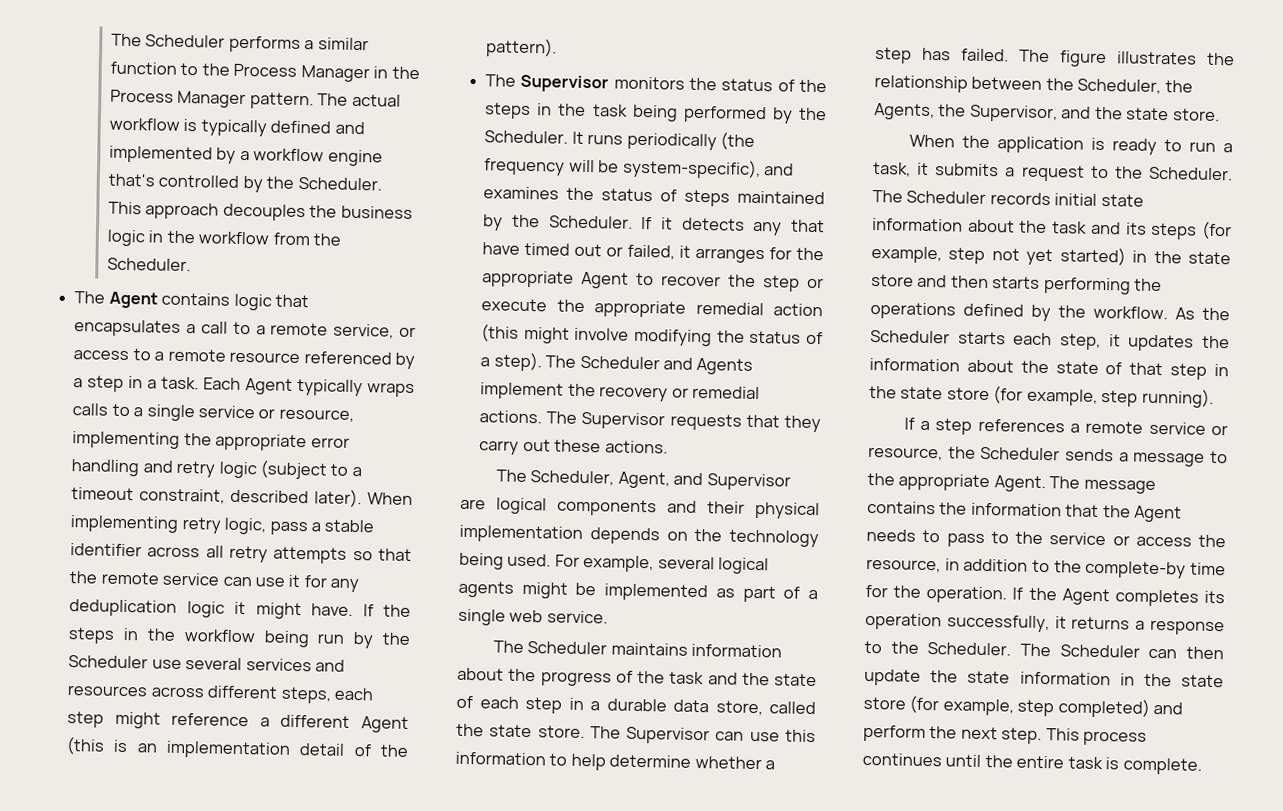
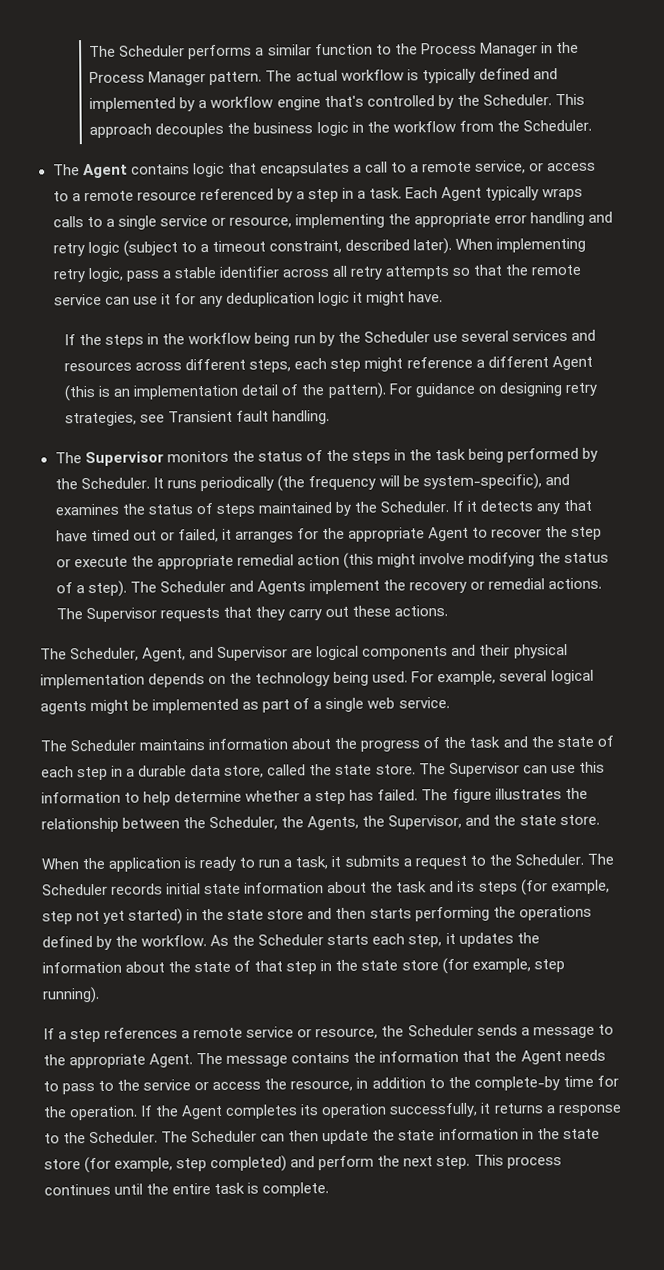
(354, 610) none -> (444, 297) //
(558, 48) none -> [388,382,598,398] [65,410,331,427] For guidance on designing retry strategies, see Transient fault handling.

